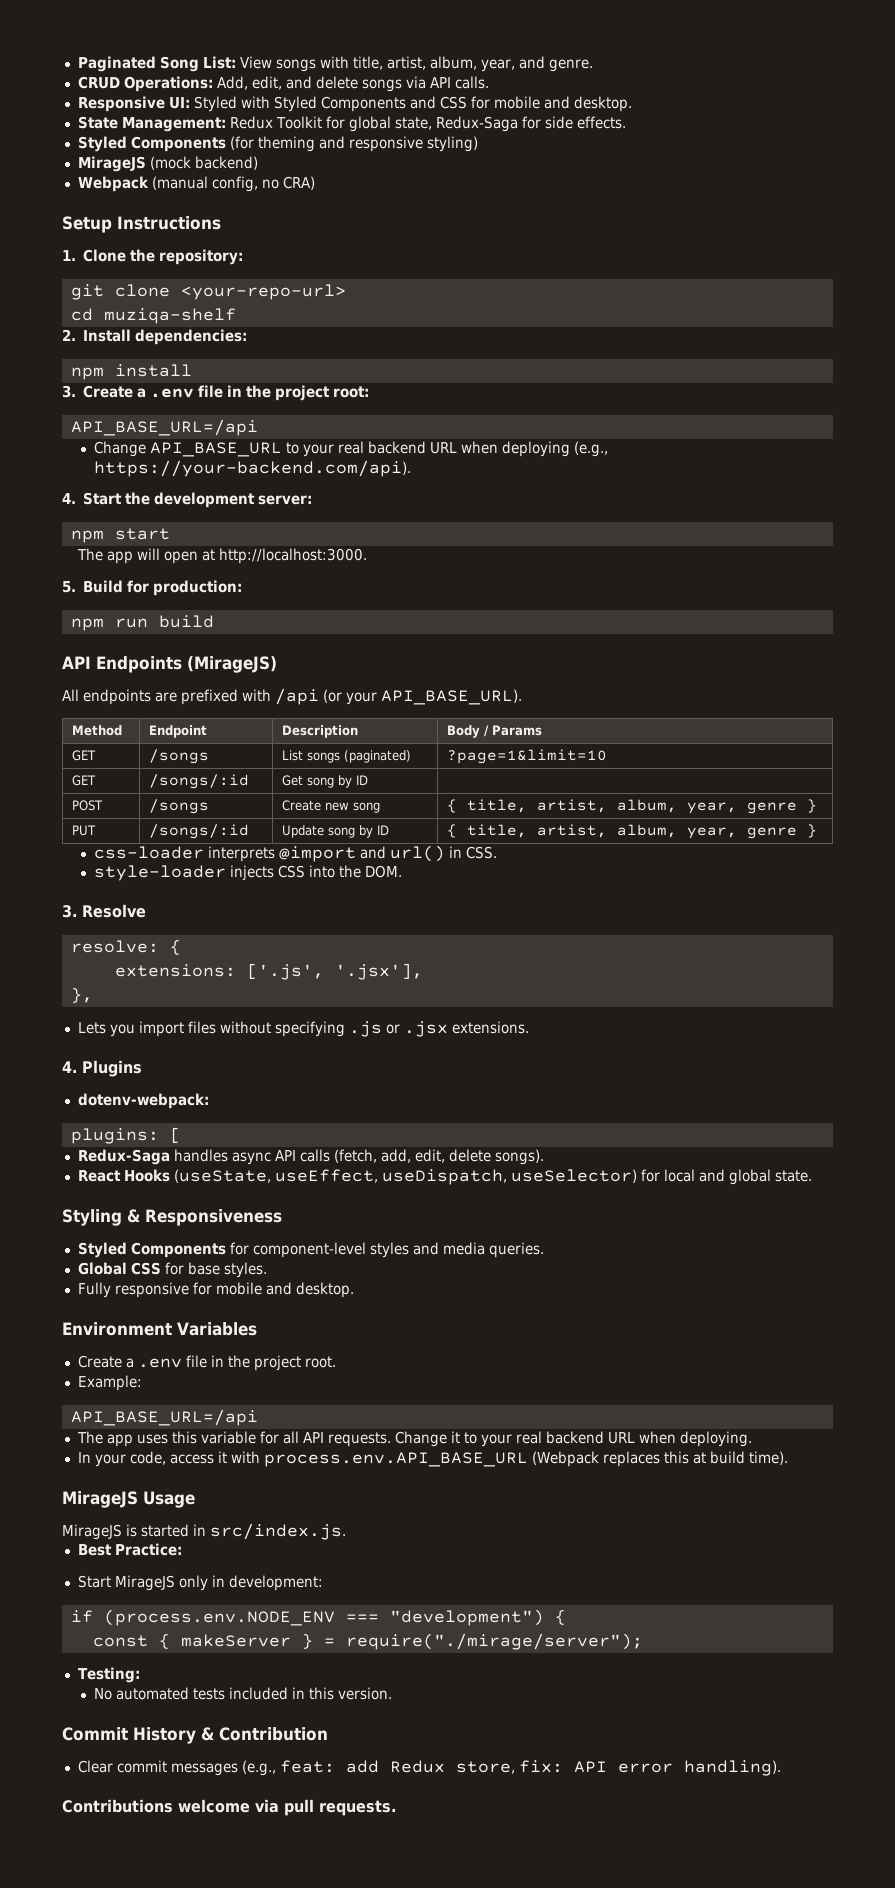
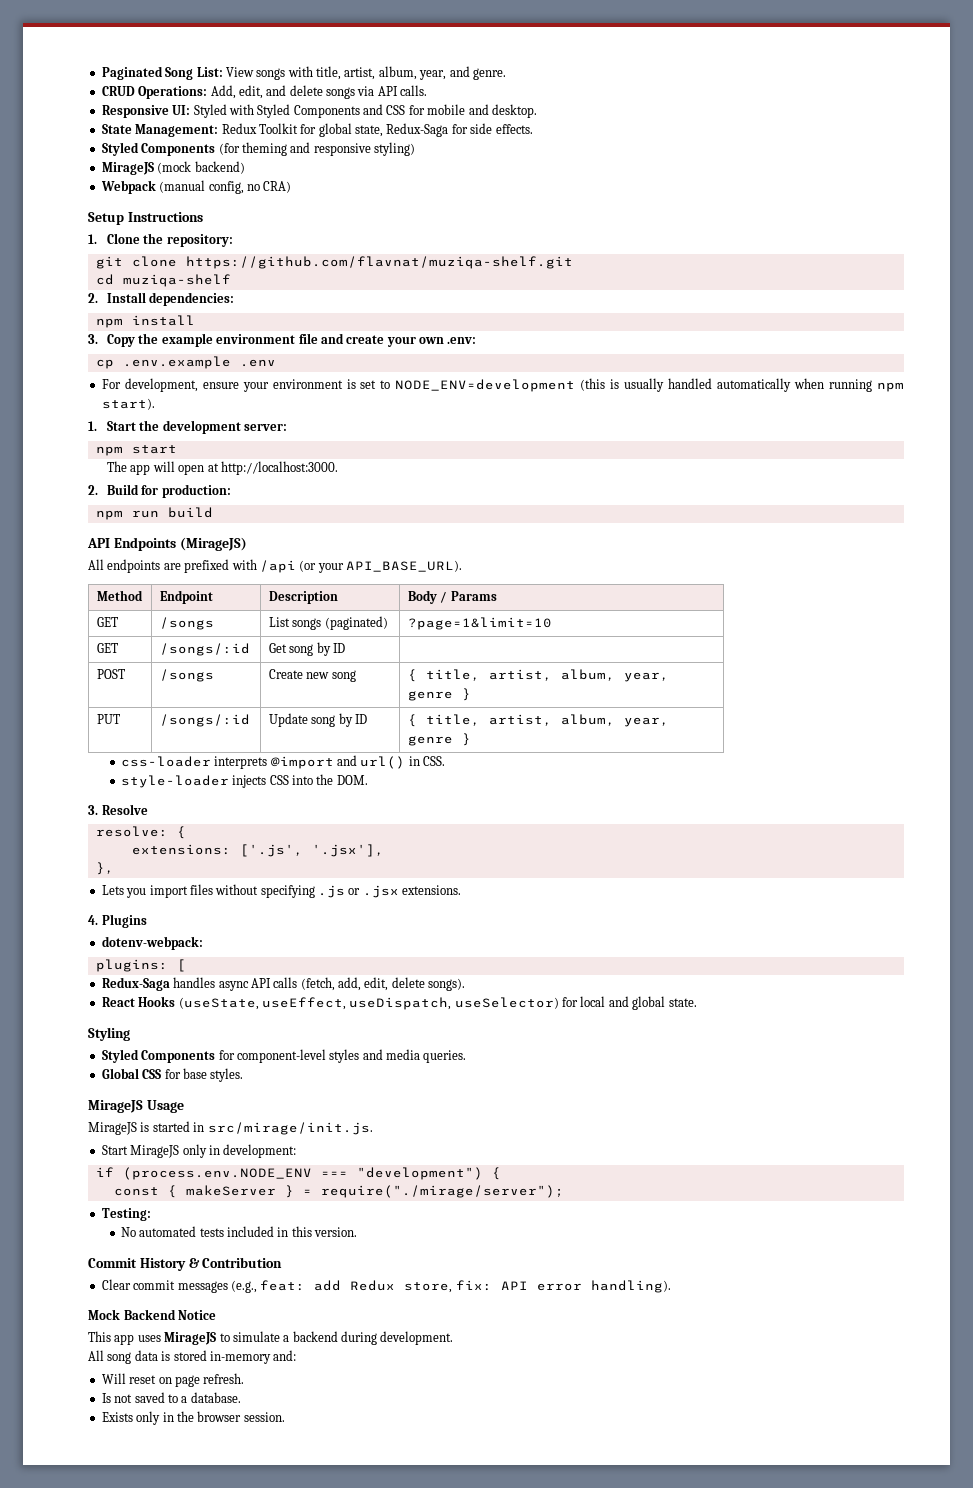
[180,284,346,300] <your-repo-url> -> [185,256,573,269] https://github.com/flavnat/muziqa-shelf.git
[83,385,370,401] [70,419,258,436] [94,441,609,457] [94,460,412,477] [62,493,76,504] Create a .env file in the project root: // API_BASE_URL=/api // Change API_BASE_URL to your real backend URL when deploying (e.g., https://your-backend.com/api). // 4. -> [107,333,477,347] [95,356,276,369] [101,378,904,392] [101,398,155,410] [88,421,97,431] Copy the example environment file and create your own .env: // cp .env.example .env // For development, ensure your environment is set to NODE_ENV=development (this is usually handled automatically when running npm start). // 1.
[62,581,76,593] 5. -> [88,485,98,495] 2.
[127,1209,282,1226] & Responsiveness -> (130, 1034) none
[77,1282,354,1298] [62,1322,257,1336] [77,1355,336,1371] [77,1375,142,1391] [70,1409,258,1426] [76,1431,752,1447] [77,1451,788,1467] // Fully responsive for mobile and desktop. // Environment Variables // Create a .env file in the project root. // Example: // API_BASE_URL=/api // The app uses this variable for all API requests. Change it to your real backend URL when deploying. // In your code, access it with process.env.API_BASE_URL (Webpack replaces this at build time). -> (244, 1075) none
[210,1523,346,1540] [77,1543,182,1556] src/index.js. // Best Practice: -> [207,1122,373,1135] src/mirage/init.js.
[62,1799,396,1816] Contributions welcome via pull requests. -> [88,1309,217,1320] [88,1331,454,1345] [88,1350,297,1364] [101,1373,245,1387] [101,1392,241,1403] [101,1411,285,1425] Mock Backend Notice // This app uses MirageJS to simulate a backend during development. // All song data is stored in-memory and: // Will reset on page refresh. // Is not saved to a database. // Exists only in the browser session.

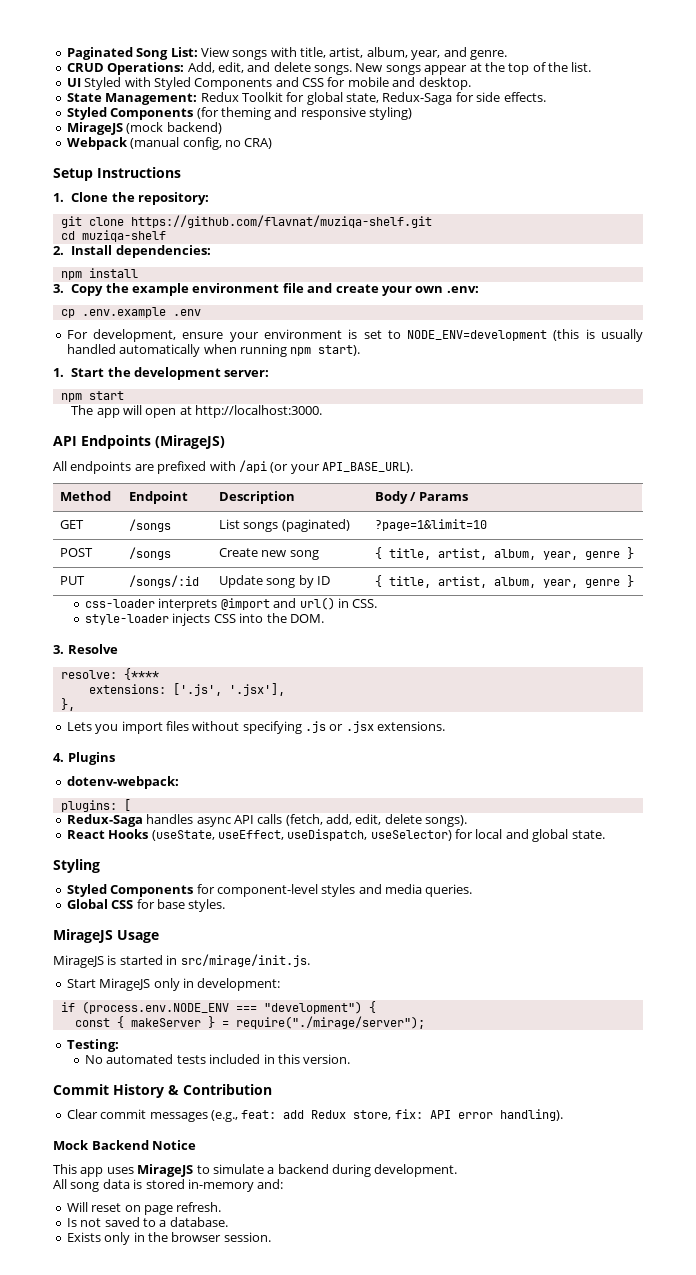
[326,85,428,99] [101,105,191,118] songs via API calls. // Responsive UI: -> [314,62,592,75] [66,78,81,87] songs. New songs appear at the top of the list. // UI
[88,484,231,498] [95,507,213,520] // 2. Build for production: // npm run build -> (323, 411) none
[96,643,118,653] [159,643,250,656] [268,642,345,656] // GET | /songs/:id | Get song by ID | -> (488, 525) none
[176,826,186,839] { -> [123,668,159,680] {****

